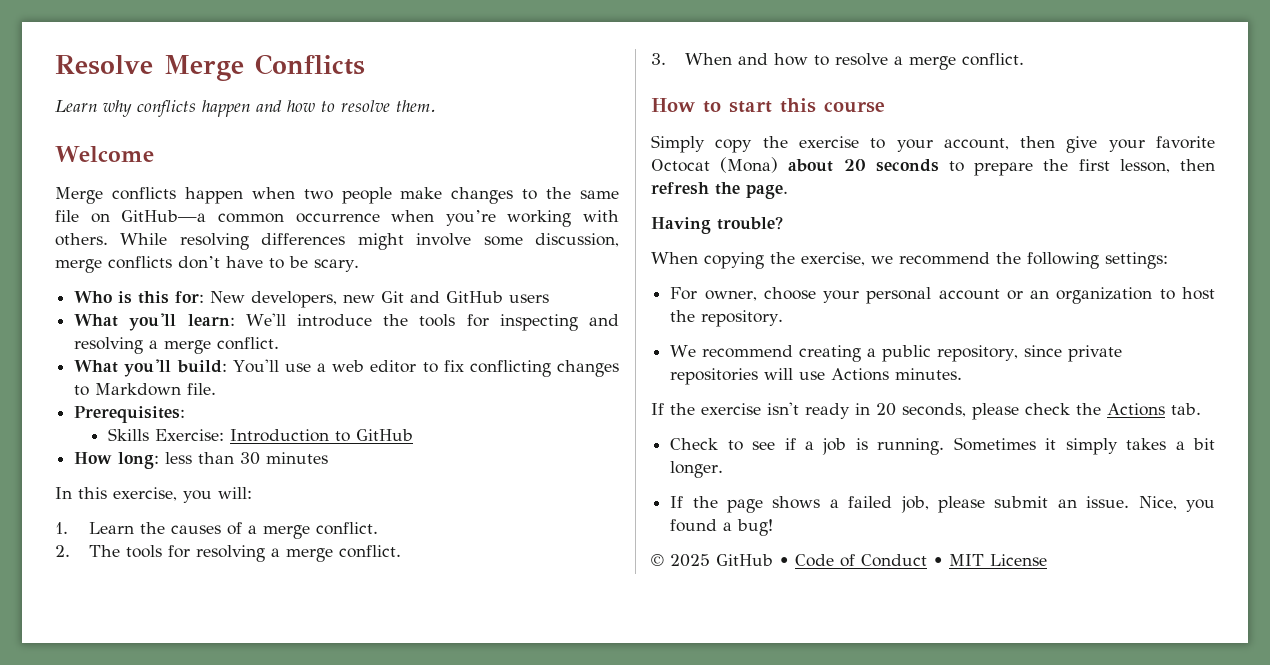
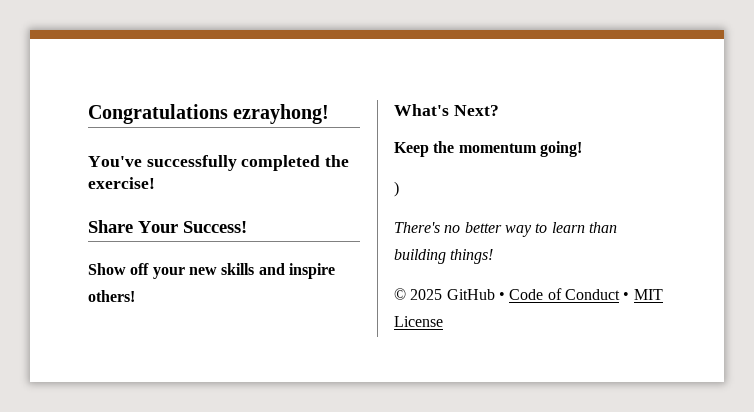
[55,54,365,81] [55,100,436,117] [55,146,154,162] [55,187,619,204] [55,210,619,227] [55,233,619,250] [55,256,359,273] [74,291,550,308] [74,313,619,331] [74,337,280,354] [74,359,619,377] [74,383,217,396] [74,406,186,423] [108,428,414,442] [74,452,329,469] [55,487,252,503] [55,522,378,539] [55,545,401,562] [651,53,1024,70] [651,98,885,113] [651,135,1215,153] [651,157,1215,176] [651,182,788,199] [651,216,783,234] [651,252,1168,269] [670,287,1215,304] [670,310,784,327] [670,345,1123,362] [670,368,963,385] [651,402,1201,420] [670,437,1215,455] [670,461,724,478] [670,496,1215,513] [670,519,774,536] Resolve Merge Conflicts // Learn why conflicts happen and how to resolve them. // Welcome // Merge conflicts happen when two people make changes to the same file on GitHub—a common occurrence when you’re working with others. While resolving differences might involve some discussion, merge conflicts don’t have to be scary. // Who is this for: New developers, new Git and GitHub users // What you'll learn: We'll introduce the tools for inspecting and resolving a merge conflict. // What you'll build: You'll use a web editor to fix conflicting changes to Markdown file. // Prerequisites: // Skills Exercise: Introduction to GitHub // How long: less than 30 minutes // In this exercise, you will: // 1. Learn the causes of a merge conflict. // 2. The tools for resolving a merge conflict. // 3. When and how to resolve a merge conflict. // How to start this course // Simply copy the exercise to your account, then give your favorite Octocat (Mona) about 20 seconds to prepare the first lesson, then refresh the page. // Having trouble? // When copying the exercise, we recommend the following settings: // For owner, choose your personal account or an organization to host the repository. // We recommend creating a public repository, since private repositories will use Actions minutes. // If the exercise isn't ready in 20 seconds, please check the Actions tab. // Check to see if a job is running. Sometimes it simply takes a bit longer. // If the page shows a failed job, please submit an issue. Nice, you found a bug! -> [88,104,330,124] [88,155,350,171] [88,177,155,189] [88,220,247,233] [88,263,335,279] [88,290,135,302] [394,104,499,116] [394,141,582,157] [394,181,399,197] [394,222,617,237] [394,249,494,264] Congratulations ezrayhong! // You've successfully completed the exercise! // Share Your Success! // Show off your new skills and inspire others! // What's Next? // Keep the momentum going! // ) // There's no better way to learn than building things!

